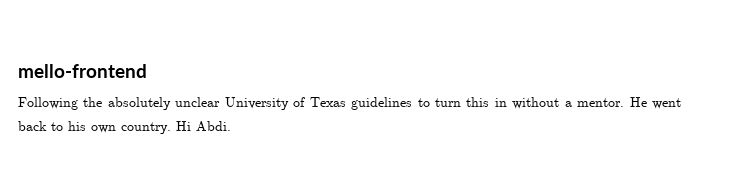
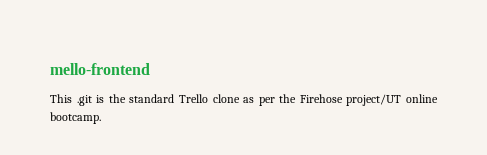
[18,97,681,110] [18,121,231,134] Following the absolutely unclear University of Texas guidelines to turn this in without a mentor. He went back to his own country. Hi Abdi. -> [50,94,438,106] [50,112,101,124] This .git is the standard Trello clone as per the Firehose project/UT online bootcamp.

